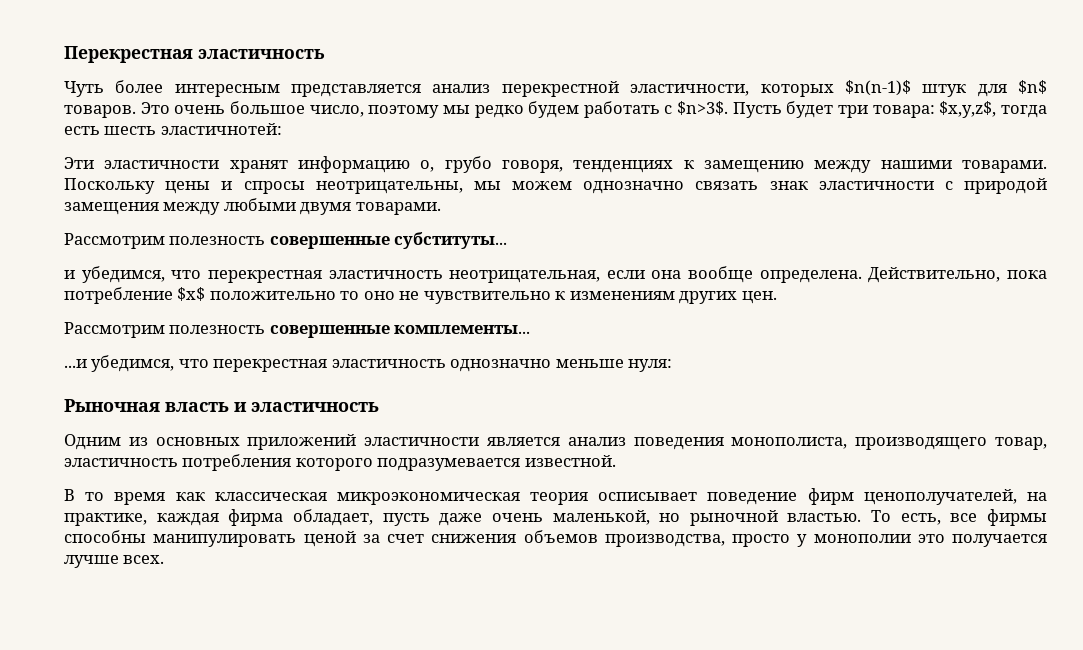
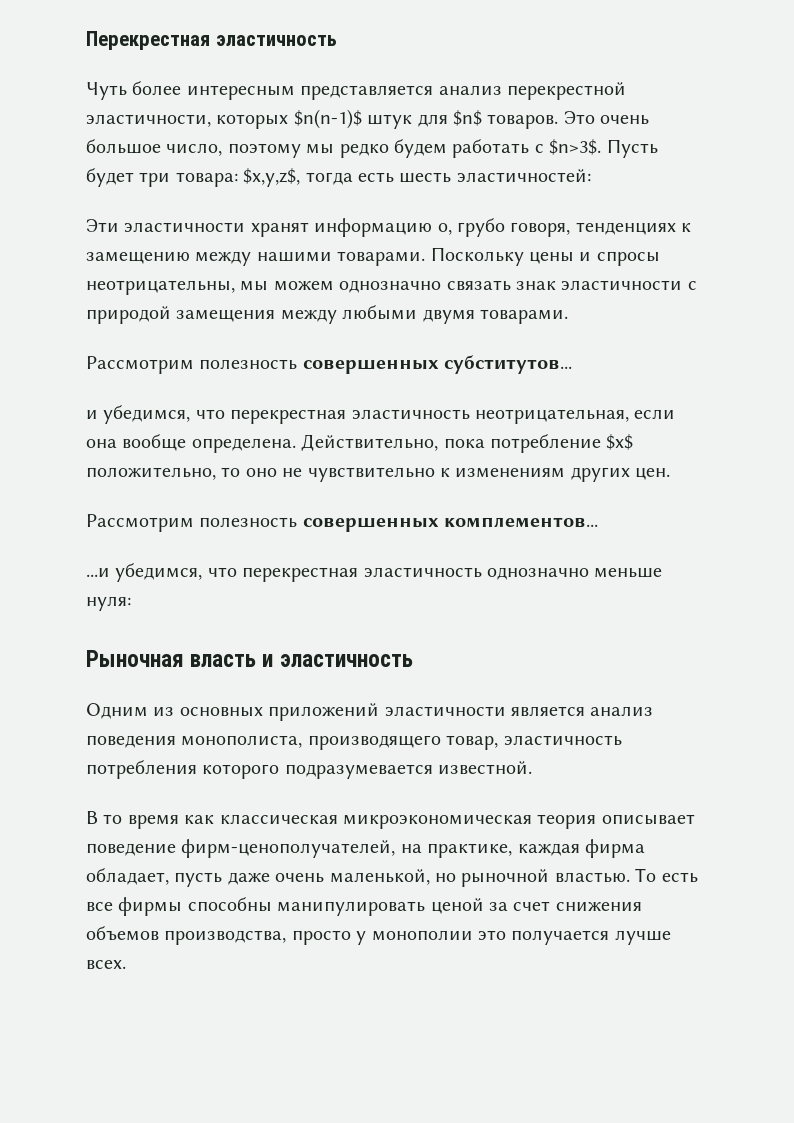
[160,123,282,135] эластичнотей: -> [456,169,591,182] эластичностей:
[269,232,508,249] совершенные субституты... -> [302,355,573,374] совершенных субститутов...
[209,291,336,300] положительно -> [86,467,216,480] положительно,
[269,325,531,338] совершенные комплементы... -> [302,517,599,532] совершенных комплементов...
[598,488,1017,505] осписывает поведение фирм ценополучателей, -> [601,814,695,825] [86,839,396,858] описывает поведение фирм-ценополучателей,
[900,513,941,525] есть, -> [661,872,698,883] есть

